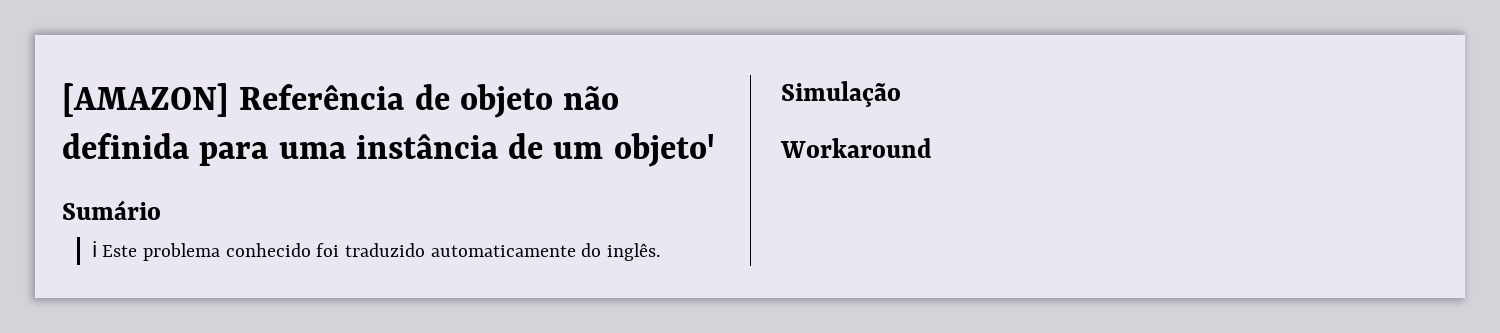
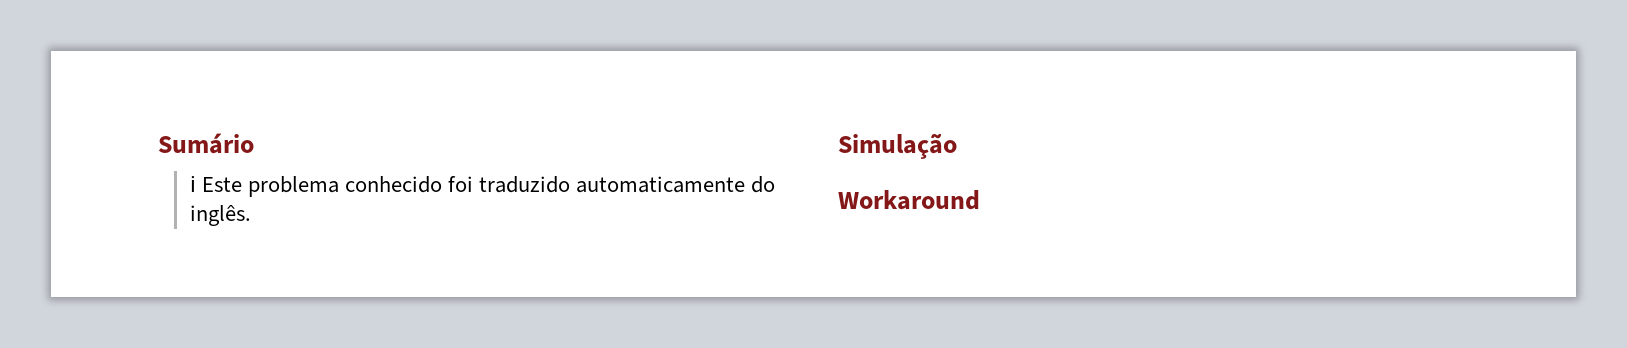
[62,83,620,118] [62,133,715,167] [AMAZON] Referência de objeto não definida para uma instância de um objeto' // -> (158, 143) none

